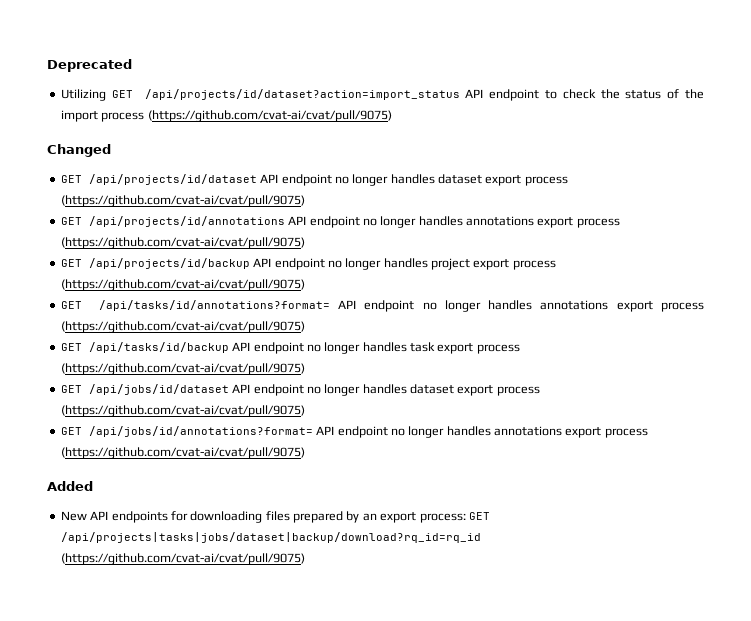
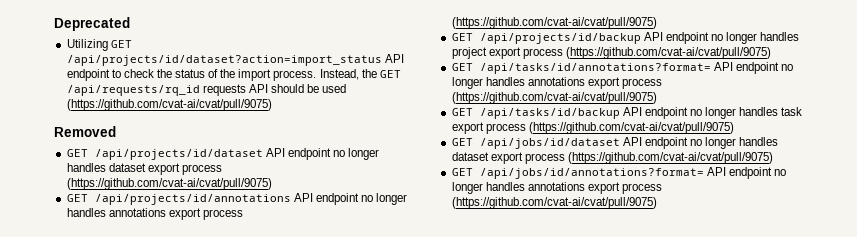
[101,110,392,122] [47,144,111,157] process (https://github.com/cvat-ai/cvat/pull/9075) // Changed -> [273,69,401,81] [66,84,347,96] [66,99,272,111] [54,126,116,137] process. Instead, the GET /api/requests/rq_id requests API should be used (https://github.com/cvat-ai/cvat/pull/9075) // Removed
[47,481,93,491] [60,511,490,523] [60,532,481,543] [60,553,305,565] // Added // New API endpoints for downloading files prepared by an export process: GET /api/projects|tasks|jobs/dataset|backup/download?rq_id=rq_id (https://github.com/cvat-ai/cvat/pull/9075) -> (657, 203) none

